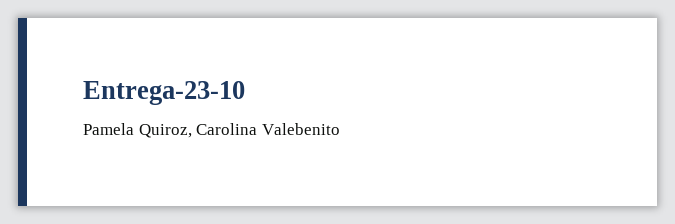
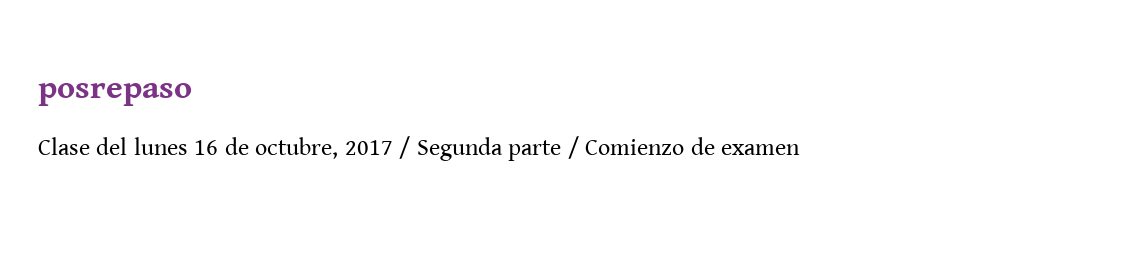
[83,81,245,105] [83,123,340,138] Entrega-23-10 // Pamela Quiroz, Carolina Valebenito -> [38,83,192,106] [38,136,801,161] posrepaso // Clase del lunes 16 de octubre, 2017 / Segunda parte / Comienzo de examen

